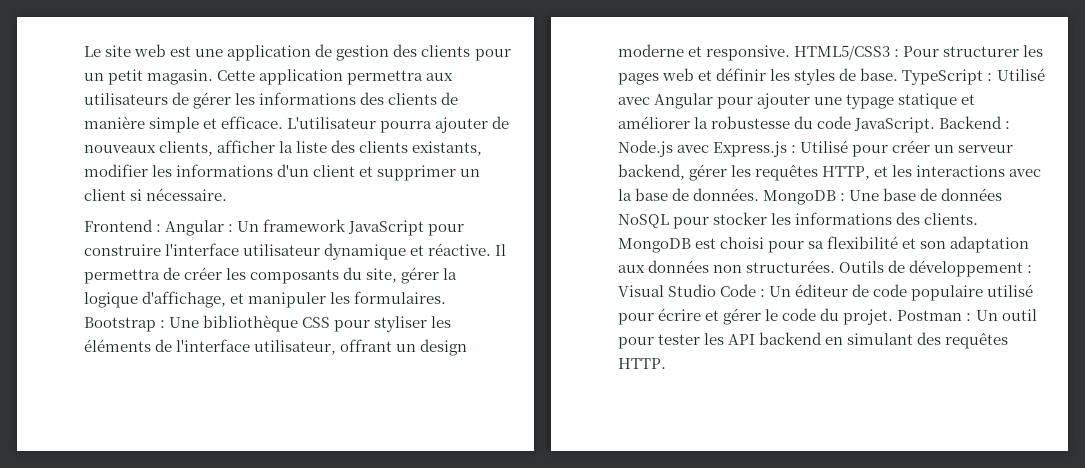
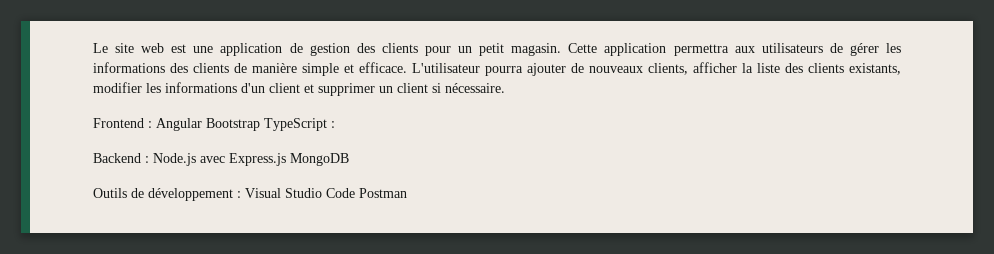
[228,219,465,236] [84,243,507,260] [84,267,458,284] [84,291,447,308] [84,315,452,332] [84,339,468,356] [618,44,1044,61] [618,68,1045,85] [618,93,976,109] [618,116,936,133] : Un framework JavaScript pour construire l'interface utilisateur dynamique et réactive. Il permettra de créer les composants du site, gérer la logique d'affichage, et manipuler les formulaires. Bootstrap : Une bibliothèque CSS pour styliser les éléments de l'interface utilisateur, offrant un design moderne et responsive. HTML5/CSS3 : Pour structurer les pages web et définir les styles de base. TypeScript : Utilisé avec Angular pour ajouter une typage statique et améliorer la robustesse du code JavaScript. -> [206,118,335,131] Bootstrap TypeScript : //
[791,140,1014,157] [618,164,1042,181] [618,188,1003,205] [618,212,979,229] [618,236,1030,253] [618,260,836,273] : Utilisé pour créer un serveur backend, gérer les requêtes HTTP, et les interactions avec la base de données. MongoDB : Une base de données NoSQL pour stocker les informations des clients. MongoDB est choisi pour sa flexibilité et son adaptation aux données non structurées. -> [290,153,349,166] MongoDB //
[760,284,1034,301] [618,308,1037,325] [618,332,1009,349] [618,358,666,369] : Un éditeur de code populaire utilisé pour écrire et gérer le code du projet. Postman : Un outil pour tester les API backend en simulant des requêtes HTTP. -> [359,188,407,198] Postman

